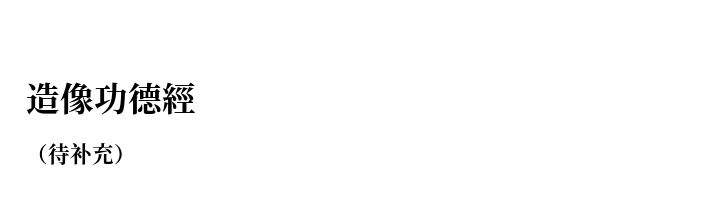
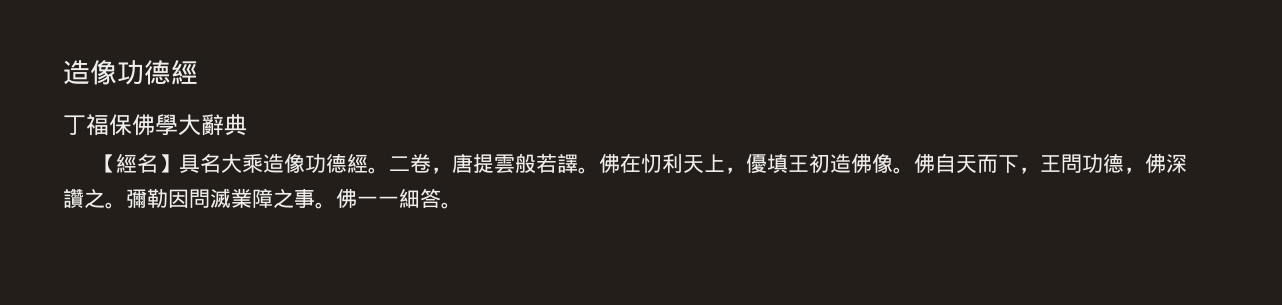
[26,143,136,165] （待补充） -> [63,114,247,136] [94,153,1187,174] [63,188,462,209] 丁福保佛學大辭典 // 【經名】具名大乘造像功德經。二卷，唐提雲般若譯。佛在忉利天上，優填王初造佛像。佛自天而下，王問功德，佛深讚之。彌勒因問滅業障之事。佛一一細答。

